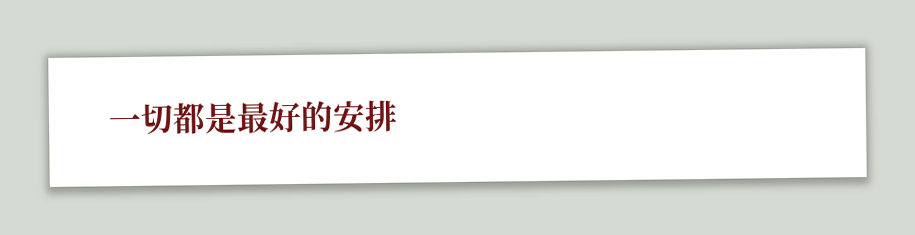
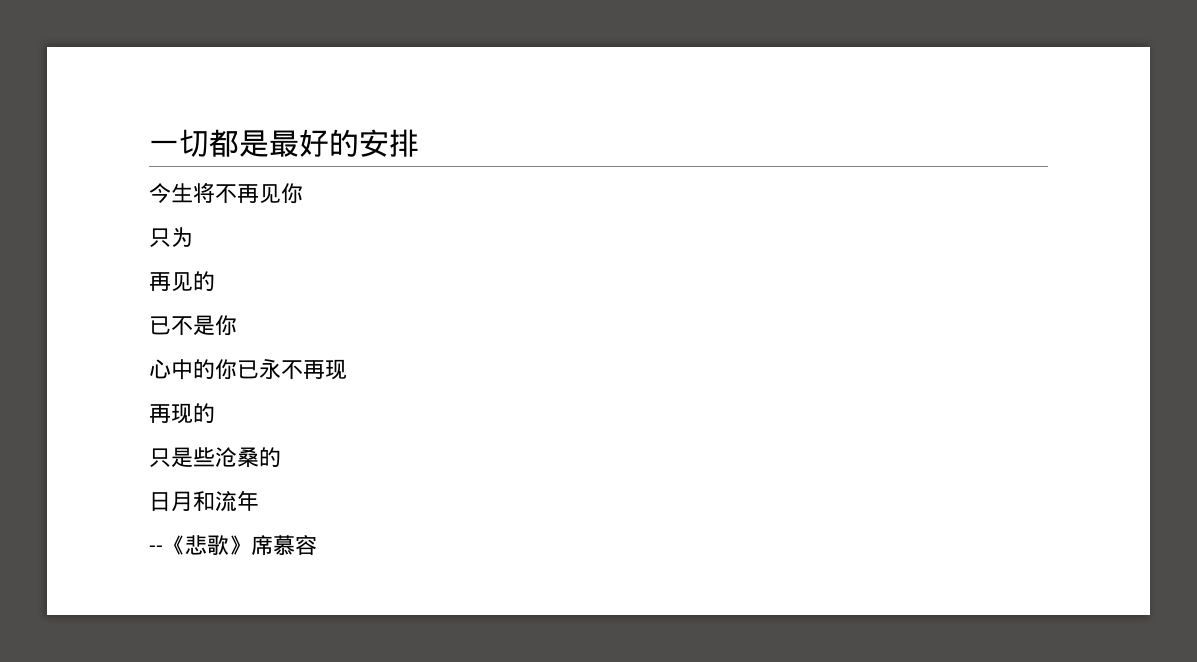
(398, 116) none -> [149,182,303,204] [149,227,193,247] [149,271,215,291] [149,315,237,336] [149,359,347,380] [149,403,215,424] [149,447,281,468] [149,490,259,512] [149,535,317,555] // 今生将不再见你 // 只为 // 再见的 // 已不是你 // 心中的你已永不再现 // 再现的 // 只是些沧桑的 // 日月和流年 // --《悲歌》席慕容

